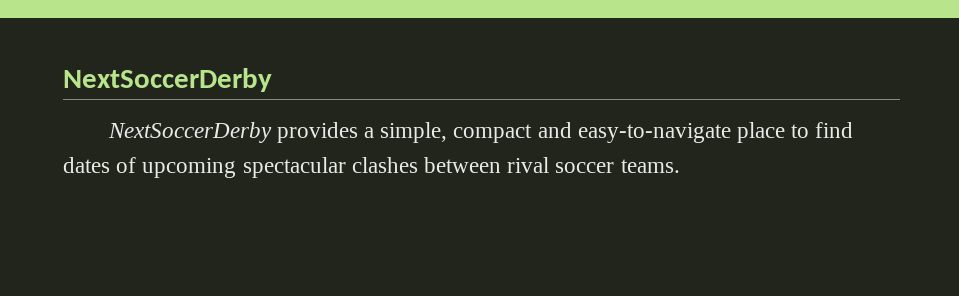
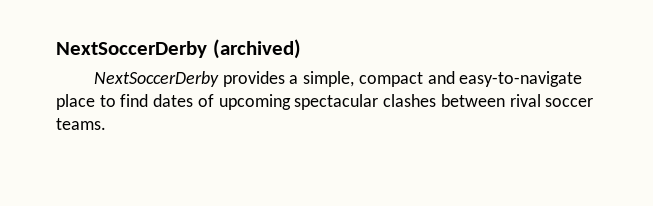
[63,68,272,92] NextSoccerDerby -> [56,39,301,59] NextSoccerDerby (archived)

